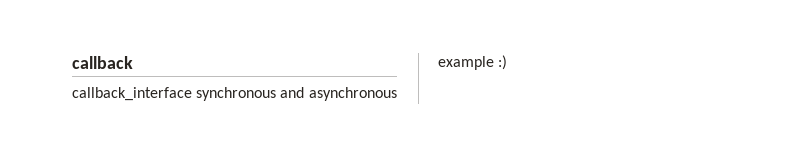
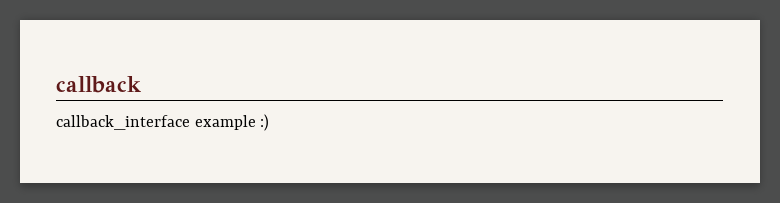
[196,87,397,101] synchronous and asynchronous -> (190, 122) none

